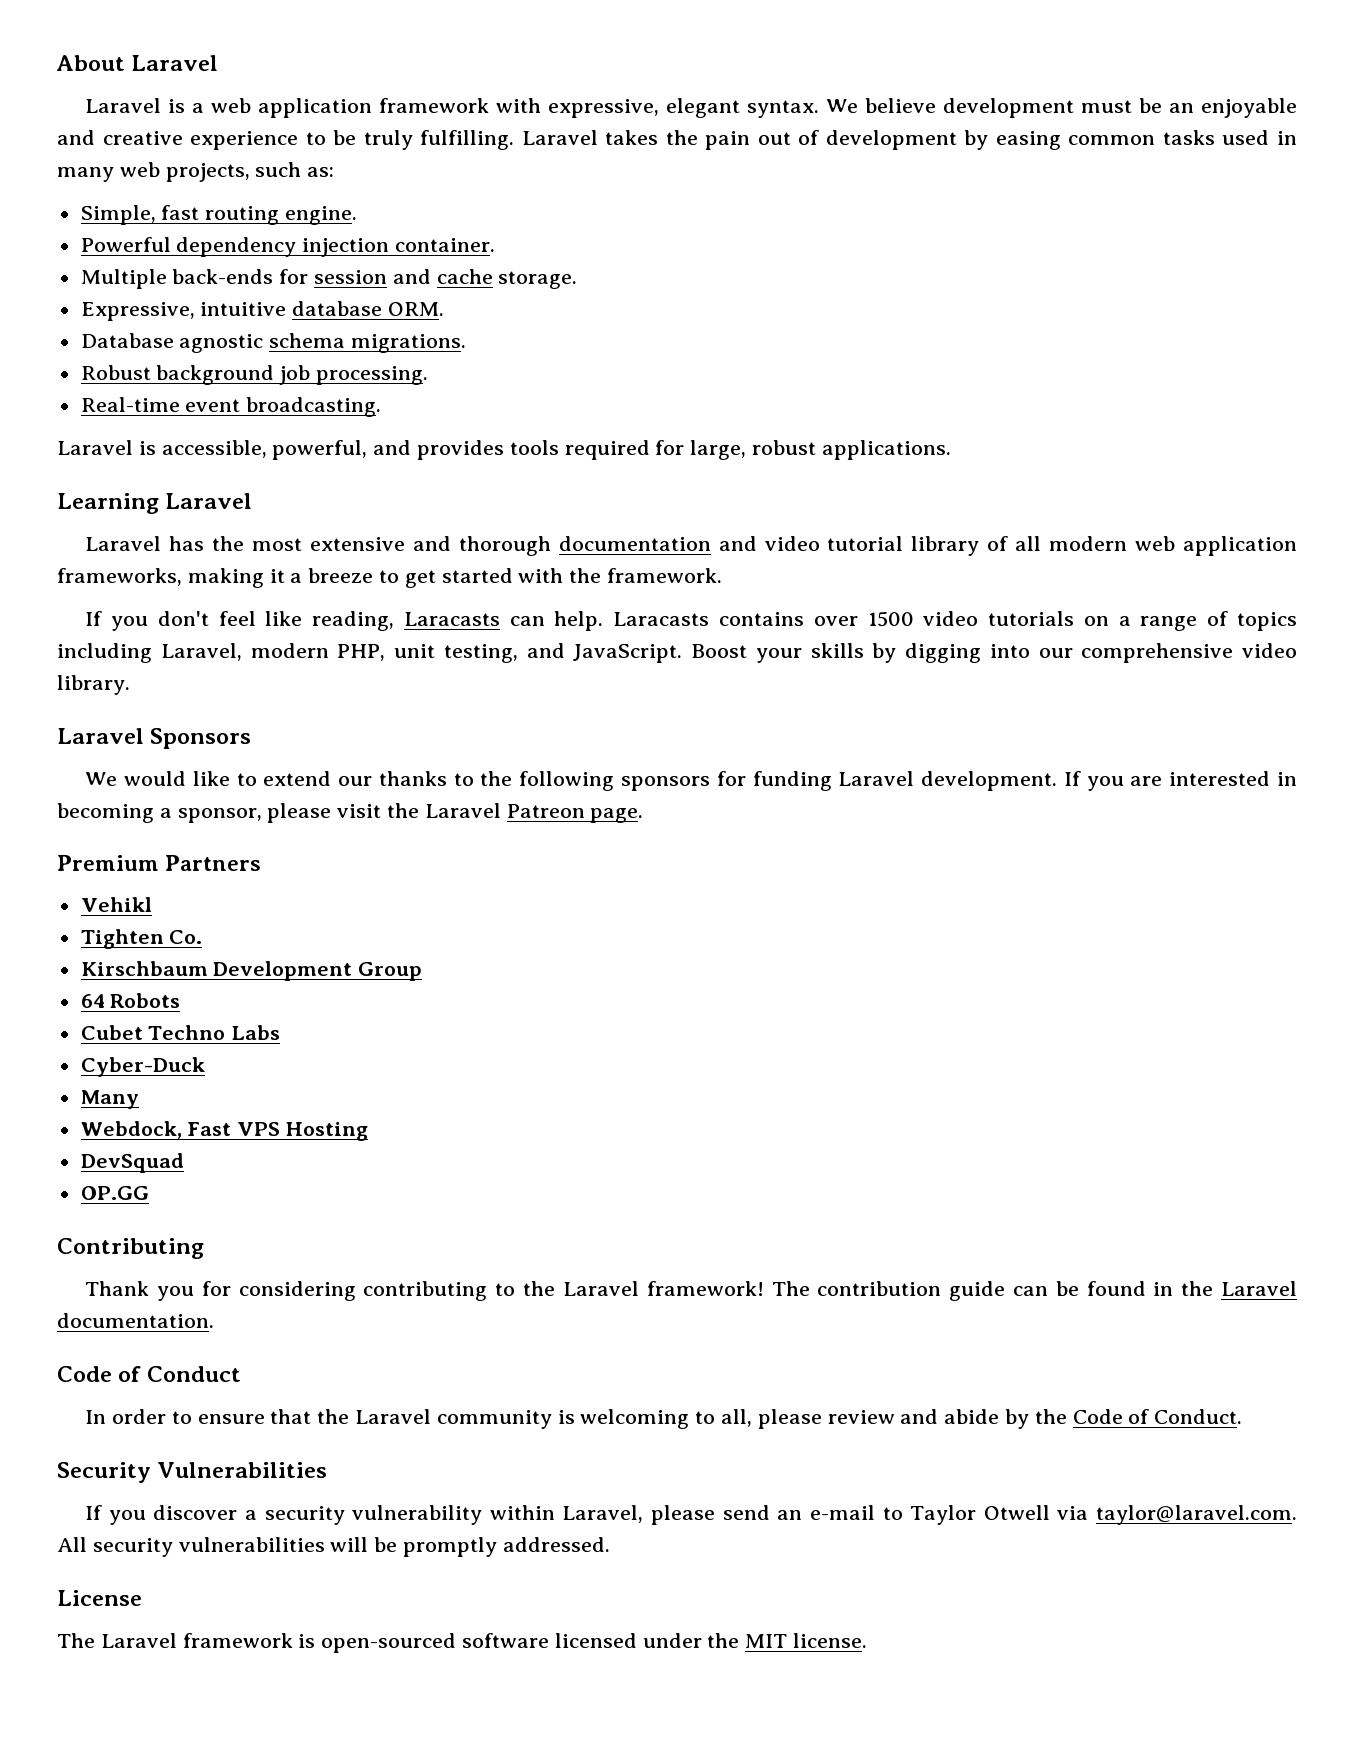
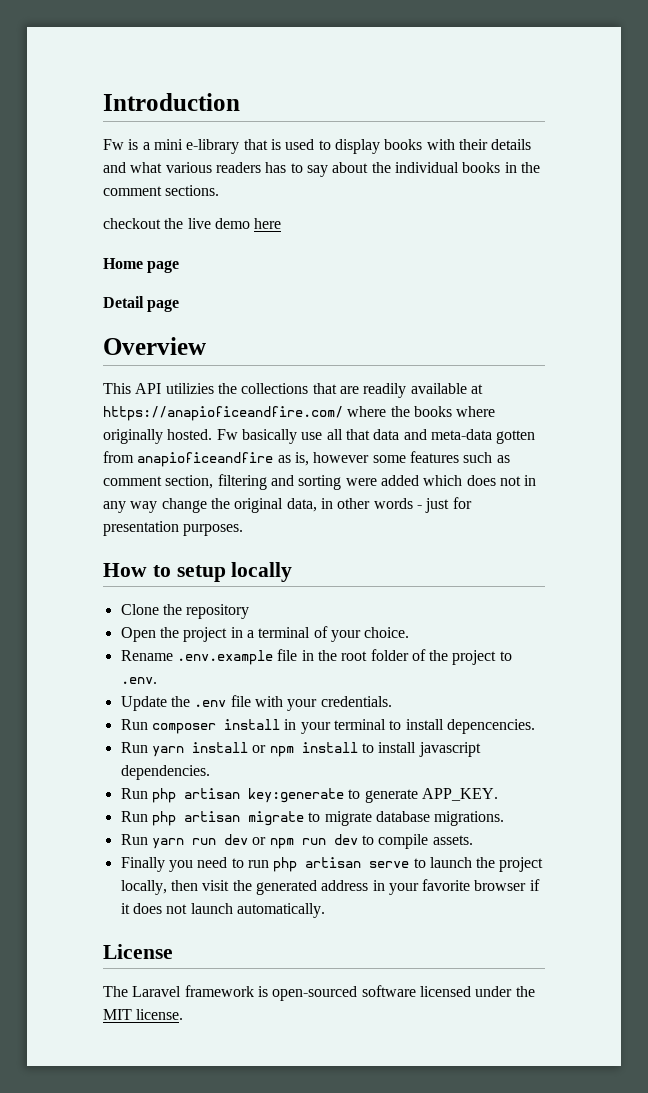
[56,55,219,71] [85,98,1297,118] [57,130,1297,150] [57,162,335,182] [80,205,358,225] [80,237,496,257] [80,269,578,289] [80,301,445,321] [80,333,467,353] [80,365,429,385] [80,397,382,417] [57,440,951,460] [57,493,253,514] [85,536,1297,556] [57,568,723,588] [85,611,1297,631] [57,643,1297,663] [57,675,130,695] [57,728,252,749] [85,771,1297,791] [57,803,644,823] [57,855,262,871] [80,897,152,912] [80,929,203,949] [80,961,423,981] [80,993,181,1008] [80,1025,281,1040] [80,1057,205,1077] [80,1090,139,1109] [80,1121,369,1141] [80,1153,184,1173] [80,1186,149,1200] [57,1238,204,1259] [85,1281,1298,1301] [57,1313,214,1328] [57,1366,241,1382] [85,1409,1243,1429] [57,1462,328,1483] [85,1505,1297,1525] [57,1537,610,1557] About Laravel // Laravel is a web application framework with expressive, elegant syntax. We believe development must be an enjoyable and creative experience to be truly fulfilling. Laravel takes the pain out of development by easing common tasks used in many web projects, such as: // Simple, fast routing engine. // Powerful dependency injection container. // Multiple back-ends for session and cache storage. // Expressive, intuitive database ORM. // Database agnostic schema migrations. // Robust background job processing. // Real-time event broadcasting. // Laravel is accessible, powerful, and provides tools required for large, robust applications. // Learning Laravel // Laravel has the most extensive and thorough documentation and video tutorial library of all modern web application frameworks, making it a breeze to get started with the framework. // If you don't feel like reading, Laracasts can help. Laracasts contains over 1500 video tutorials on a range of topics including Laravel, modern PHP, unit testing, and JavaScript. Boost your skills by digging into our comprehensive video library. // Laravel Sponsors // We would like to extend our thanks to the following sponsors for funding Laravel development. If you are interested in becoming a sponsor, please visit the Laravel Patreon page. // Premium Partners // Vehikl // Tighten Co. // Kirschbaum Development Group // 64 Robots // Cubet Techno Labs // Cyber-Duck // Many // Webdock, Fast VPS Hosting // DevSquad // OP.GG // Contributing // Thank you for considering contributing to the Laravel framework! The contribution guide can be found in the Laravel documentation. // Code of Conduct // In order to ensure that the Laravel community is welcoming to all, please review and abide by the Code of Conduct. // Security Vulnerabilities // If you discover a security vulnerability within Laravel, please send an e-mail to Taylor Otwell via taylor@laravel.com. All security vulnerabilities will be promptly addressed. -> [103,93,240,111] [103,139,532,154] [103,162,540,177] [103,185,220,196] [103,218,282,229] [103,258,180,273] [103,296,180,312] [103,337,206,355] [103,383,483,398] [103,406,496,421] [103,429,536,444] [103,451,510,467] [103,474,537,490] [103,497,472,513] [103,521,244,536] [103,562,293,582] [120,604,250,619] [120,626,410,642] [120,649,512,665] [120,677,157,684] [120,695,392,711] [120,719,535,734] [120,742,481,757] [120,765,210,780] [120,788,498,803] [120,811,505,826] [120,834,473,849] [120,857,544,872] [120,879,540,895] [120,903,325,918] Introduction // Fw is a mini e-library that is used to display books with their details and what various readers has to say about the individual books in the comment sections. // checkout the live demo here // Home page // Detail page // Overview // This API utilizies the collections that are readily available at https://anapioficeandfire.com/ where the books where originally hosted. Fw basically use all that data and meta-data gotten from anapioficeandfire as is, however some features such as comment section, filtering and sorting were added which does not in any way change the original data, in other words - just for presentation purposes. // How to setup locally // Clone the repository // Open the project in a terminal of your choice. // Rename .env.example file in the root folder of the project to .env. // Update the .env file with your credentials. // Run composer install in your terminal to install depencencies. // Run yarn install or npm install to install javascript dependencies. // Run php artisan key:generate to generate APP_KEY. // Run php artisan migrate to migrate database migrations. // Run yarn run dev or npm run dev to compile assets. // Finally you need to run php artisan serve to launch the project locally, then visit the generated address in your favorite browser if it does not launch automatically.

